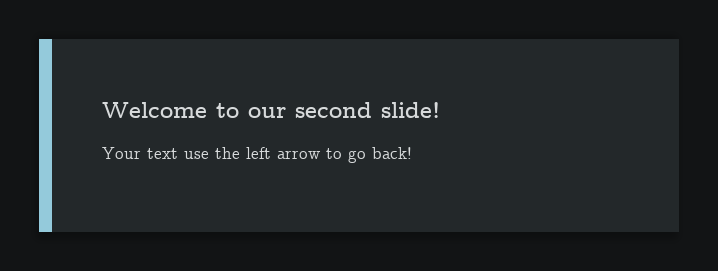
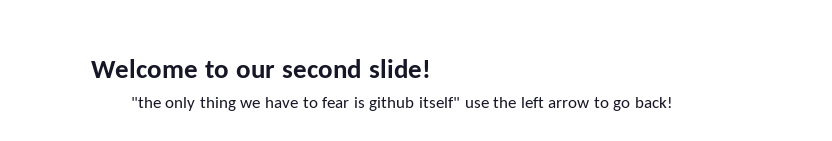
[102,147,178,159] Your text -> [130,97,460,111] "the only thing we have to fear is github itself"

